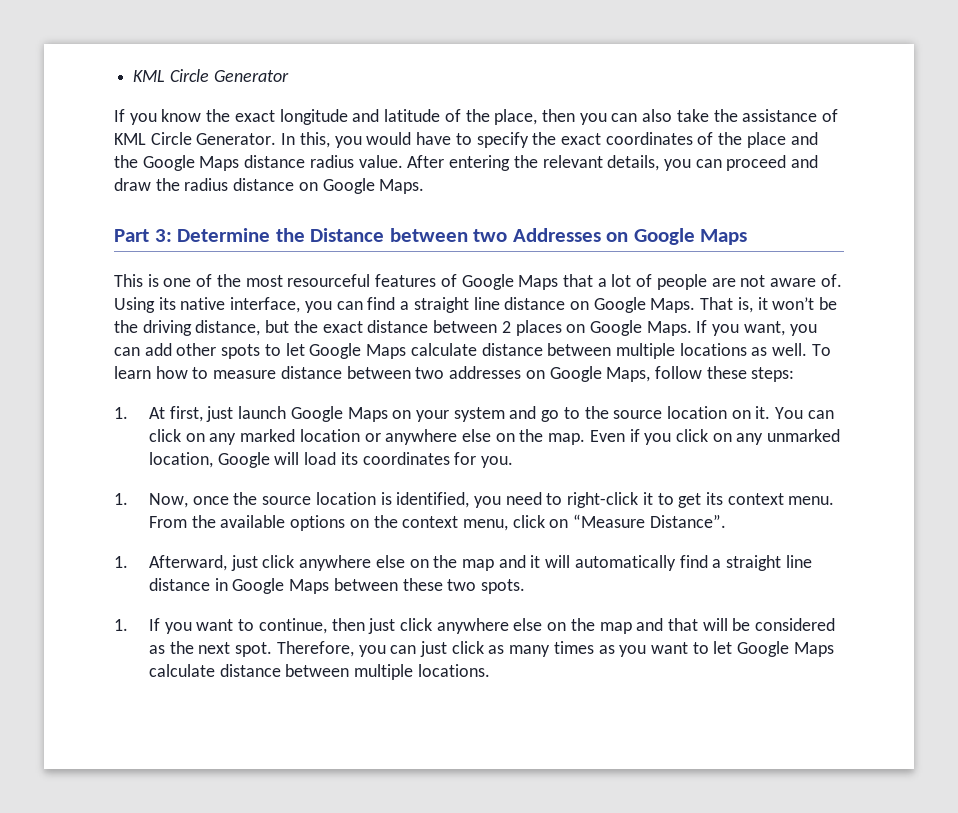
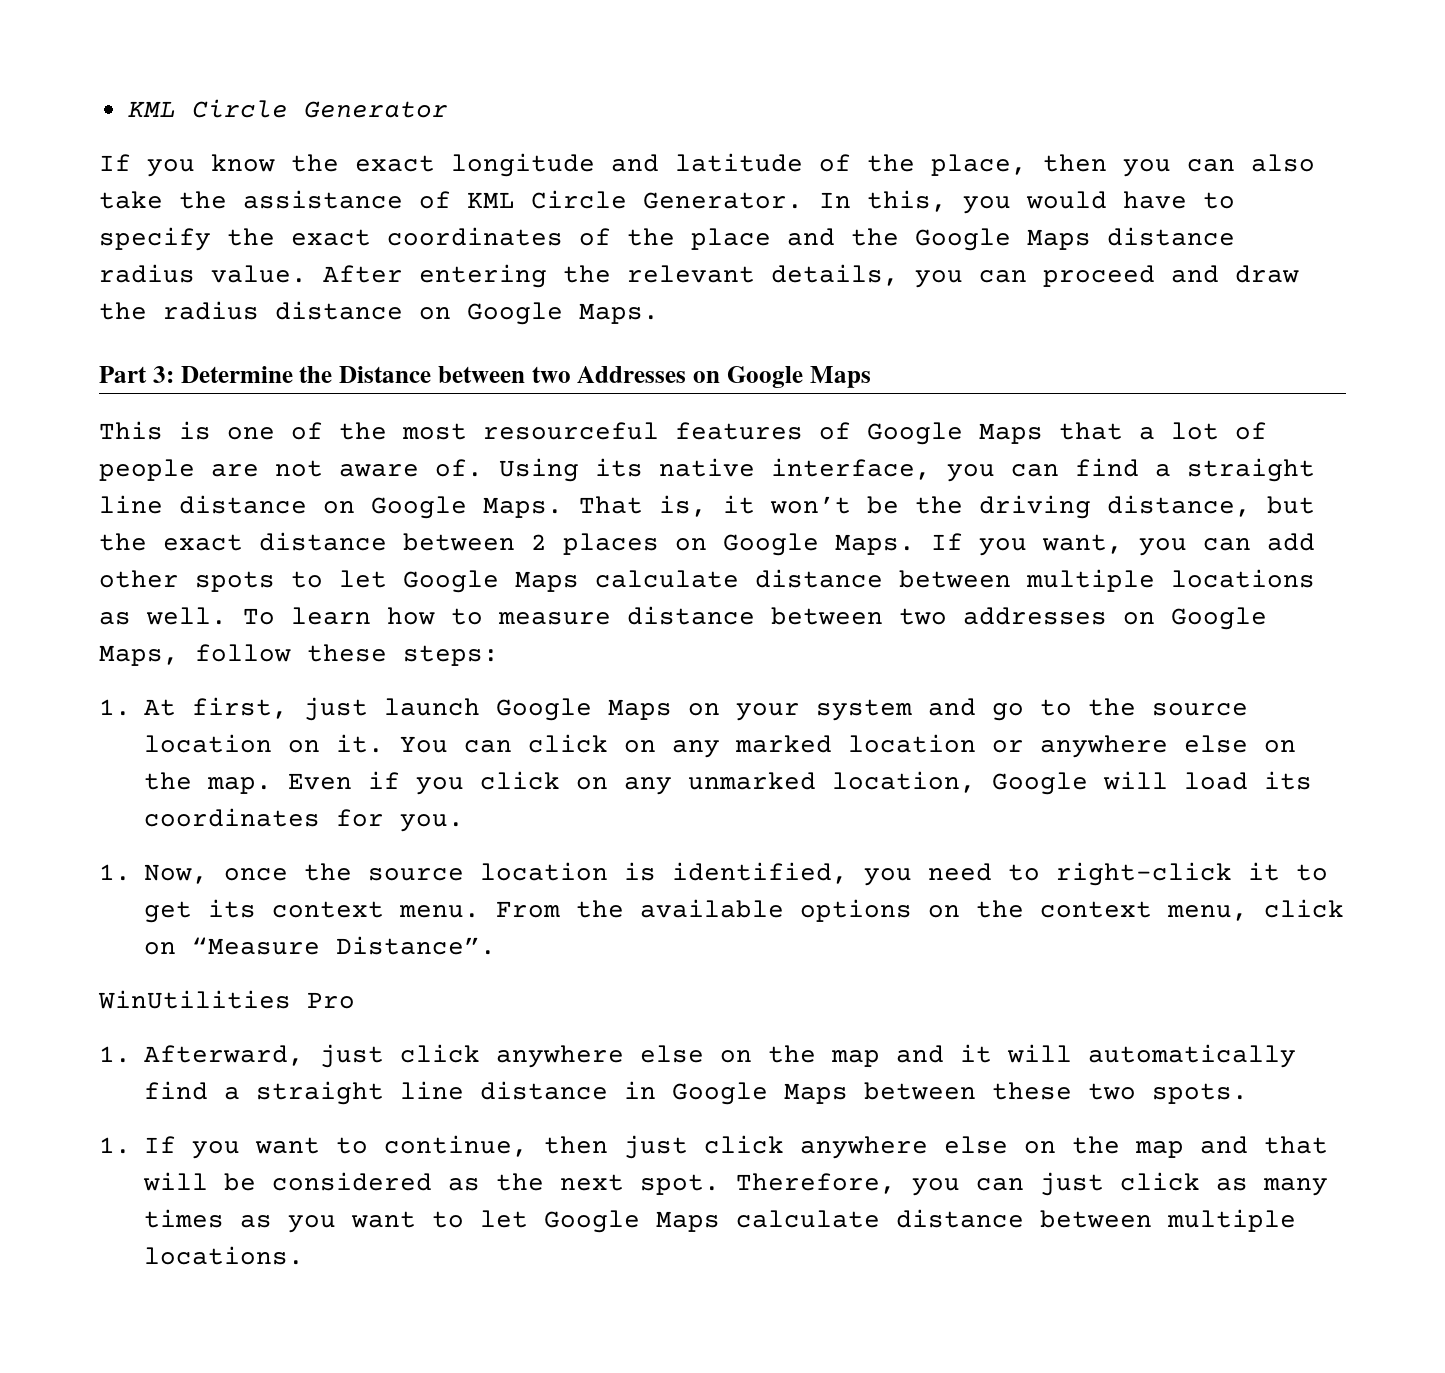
(726, 521) none -> [98,990,355,1009] // WinUtilities Pro

